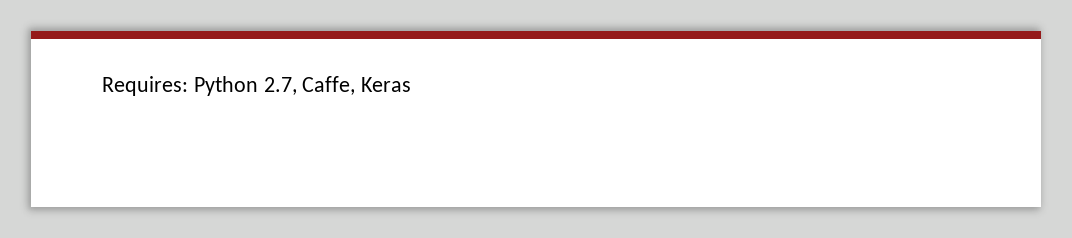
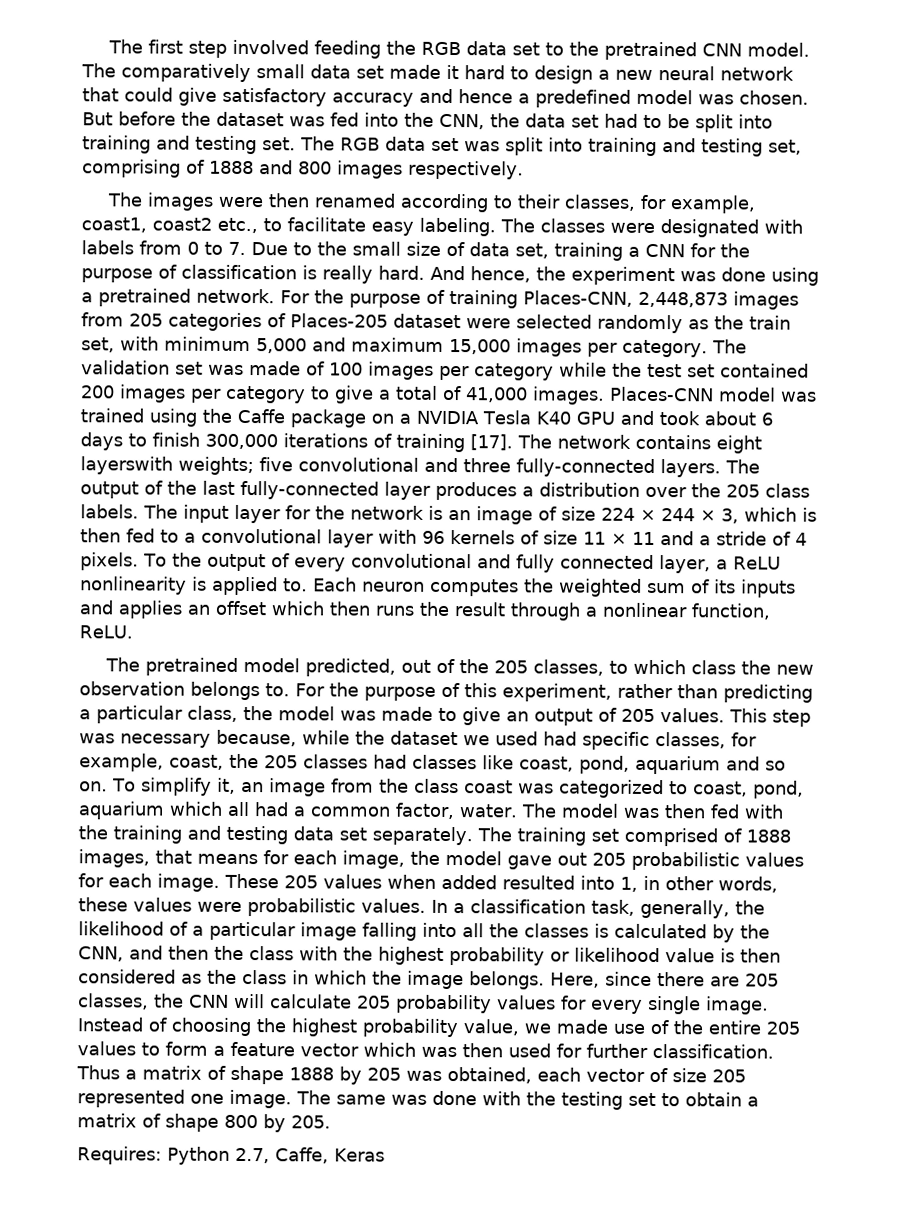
(102, 86) none -> [107,39,810,61] [81,63,794,84] [82,87,809,108] [82,111,773,133] [82,135,802,157] [82,159,524,180] [106,192,756,214] [81,217,803,238] [81,240,750,261] [81,264,819,286] [81,288,799,310] [81,312,791,334] [81,336,747,358] [81,360,809,381] [81,384,817,405] [80,408,773,428] [80,432,762,454] [80,456,760,478] [80,480,810,501] [80,504,817,525] [80,528,807,548] [80,552,781,574] [80,576,796,598] [79,600,771,621] [79,625,133,639] [104,657,814,677] [79,681,813,703] [79,705,811,727] [79,729,757,750] [79,753,786,775] [79,777,804,799] [78,801,784,820] [78,825,791,847] [78,849,804,871] [78,873,778,893] [78,897,765,919] [78,921,770,943] [78,945,781,966] [78,969,779,990] [78,993,769,1015] [77,1017,800,1038] [77,1041,774,1059] [76,1065,746,1085] [77,1089,759,1110] [77,1113,331,1133] The first step involved feeding the RGB data set to the pretrained CNN model. The comparatively small data set made it hard to design a new neural network that could give satisfactory accuracy and hence a predefined model was chosen. But before the dataset was fed into the CNN, the data set had to be split into training and testing set. The RGB data set was split into training and testing set, comprising of 1888 and 800 images respectively. // The images were then renamed according to their classes, for example, coast1, coast2 etc., to facilitate easy labeling. The classes were designated with labels from 0 to 7. Due to the small size of data set, training a CNN for the purpose of classification is really hard. And hence, the experiment was done using a pretrained network. For the purpose of training Places-CNN, 2,448,873 images from 205 categories of Places-205 dataset were selected randomly as the train set, with minimum 5,000 and maximum 15,000 images per category. The validation set was made of 100 images per category while the test set contained 200 images per category to give a total of 41,000 images. Places-CNN model was trained using the Caffe package on a NVIDIA Tesla K40 GPU and took about 6 days to finish 300,000 iterations of training [17]. The network contains eight layerswith weights; five convolutional and three fully-connected layers. The output of the last fully-connected layer produces a distribution over the 205 class labels. The input layer for the network is an image of size 224 × 244 × 3, which is then fed to a convolutional layer with 96 kernels of size 11 × 11 and a stride of 4 pixels. To the output of every convolutional and fully connected layer, a ReLU nonlinearity is applied to. Each neuron computes the weighted sum of its inputs and applies an offset which then runs the result through a nonlinear function, ReLU. // The pretrained model predicted, out of the 205 classes, to which class the new observation belongs to. For the purpose of this experiment, rather than predicting a particular class, the model was made to give an output of 205 values. This step was necessary because, while the dataset we used had specific classes, for example, coast, the 205 classes had classes like coast, pond, aquarium and so on. To simplify it, an image from the class coast was categorized to coast, pond, aquarium which all had a common factor, water. The model was then fed with the training and testing data set separately. The training set comprised of 1888 images, that means for each image, the model gave out 205 probabilistic values for each image. These 205 values when added resulted into 1, in other words, these values were probabilistic values. In a classification task, generally, the likelihood of a particular image falling into all the classes is calculated by the CNN, and then the class with the highest probability or likelihood value is then considered as the class in which the image belongs. Here, since there are 205 classes, the CNN will calculate 205 probability values for every single image. Instead of choosing the highest probability value, we made use of the entire 205 values to form a feature vector which was then used for further classification. Thus a matrix of shape 1888 by 205 was obtained, each vector of size 205 represented one image. The same was done with the testing set to obtain a matrix of shape 800 by 205. //

